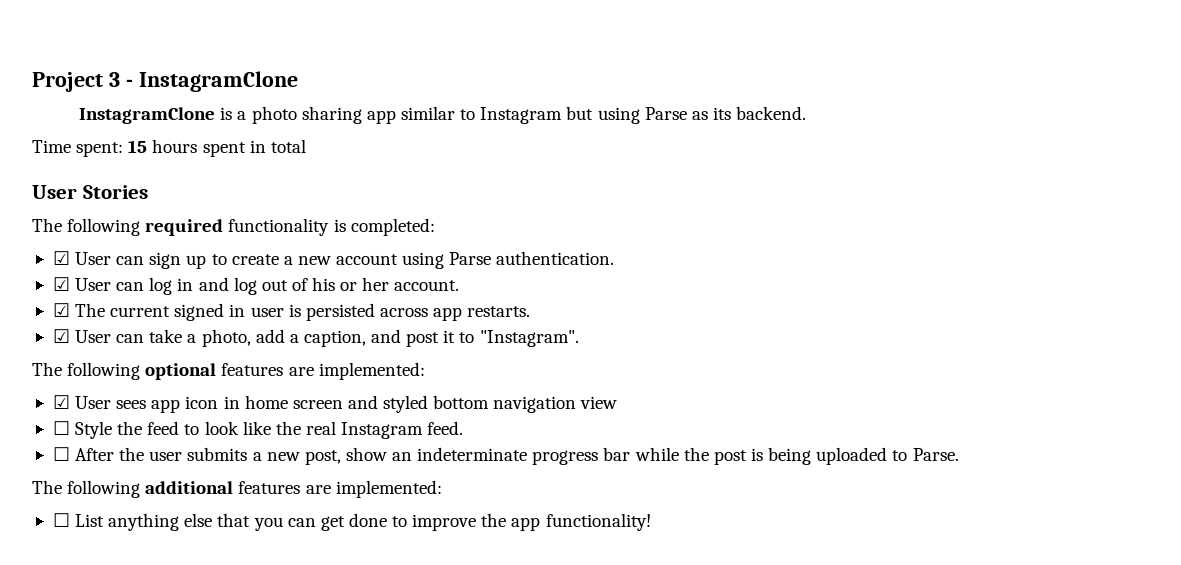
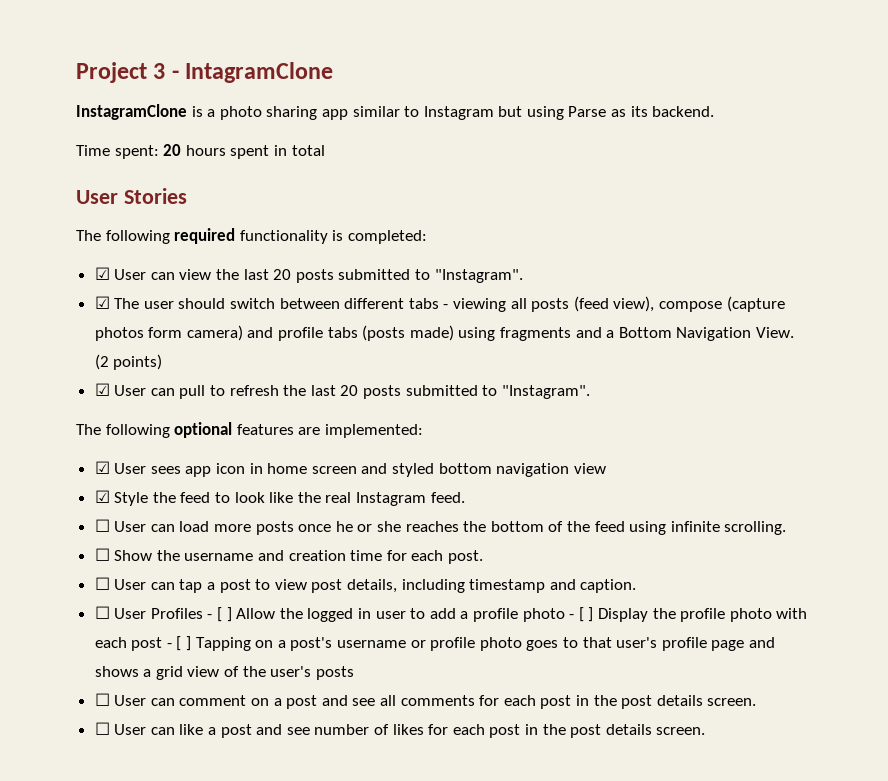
[138,71,298,92] InstagramClone -> [185,62,334,83] IntagramClone
[128,140,148,153] 15 -> [163,144,182,156] 20
[149,251,615,269] [52,277,460,295] [52,303,531,321] [52,329,456,347] sign up to create a new account using Parse authentication. // ☑ User can log in and log out of his or her account. // ☑ The current signed in user is persisted across app restarts. // ☑ User can take a photo, add a caption, and post it -> [179,269,523,283] [94,296,785,312] [94,325,794,341] [94,354,163,370] [94,383,478,399] view the last 20 posts submitted to "Instagram". // ☑ The user should switch between different tabs - viewing all posts (feed view), compose (capture photos form camera) and profile tabs (posts made) using fragments and a Bottom Navigation View. (2 points) // ☑ User can pull to refresh the last 20 posts submitted
[52,421,70,435] ☐ -> [94,490,110,503] ☑
[75,447,959,465] [32,480,442,498] [52,513,651,531] After the user submits a new post, show an indeterminate progress bar while the post is being uploaded to Parse. // The following additional features are implemented: // ☐ List anything else that you can get done to improve the app functionality! -> [114,521,787,535] [94,548,484,564] [94,577,637,593] [94,606,808,622] [94,636,775,651] [94,666,354,680] [94,693,757,709] [94,722,706,738] User can load more posts once he or she reaches the bottom of the feed using infinite scrolling. // ☐ Show the username and creation time for each post. // ☐ User can tap a post to view post details, including timestamp and caption. // ☐ User Profiles - [ ] Allow the logged in user to add a profile photo - [ ] Display the profile photo with each post - [ ] Tapping on a post's username or profile photo goes to that user's profile page and shows a grid view of the user's posts // ☐ User can comment on a post and see all comments for each post in the post details screen. // ☐ User can like a post and see number of likes for each post in the post details screen.

